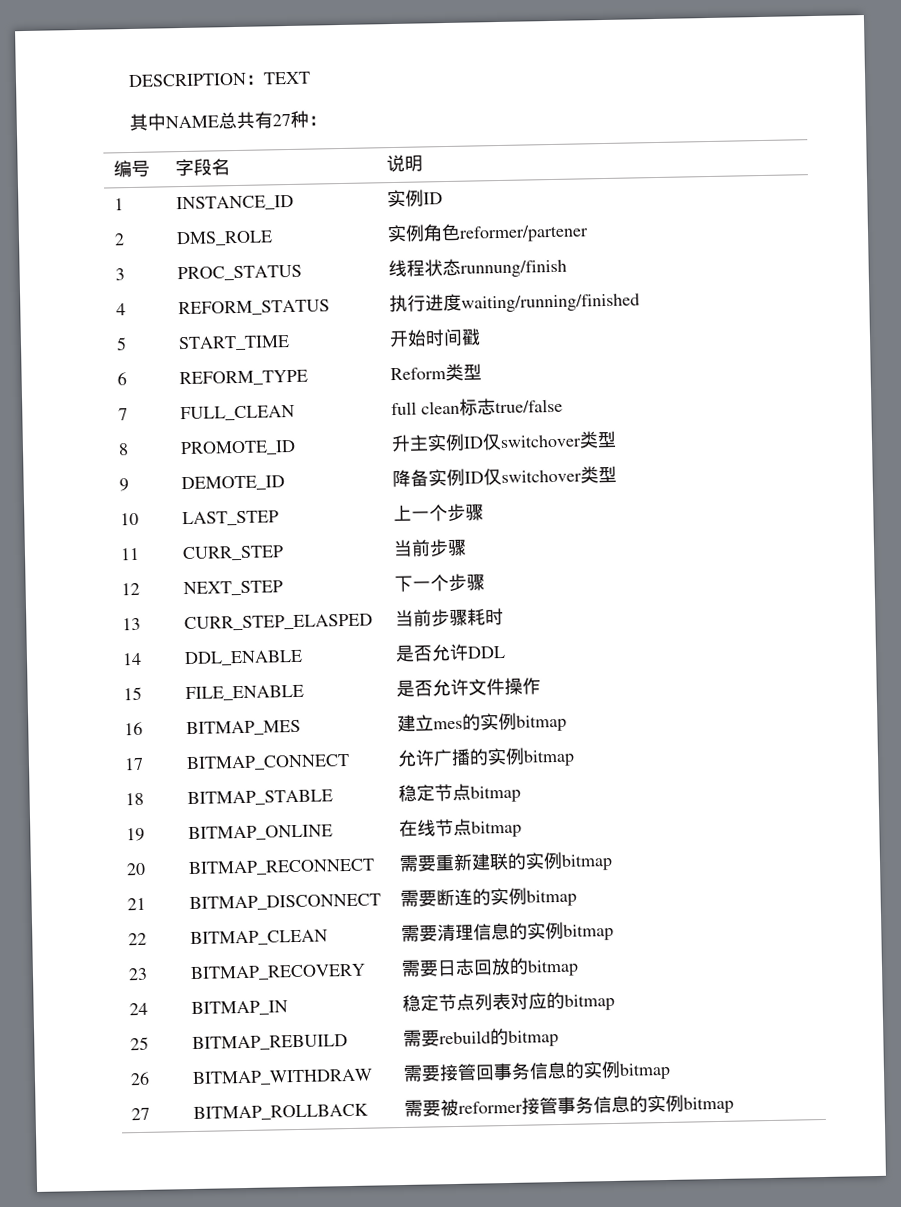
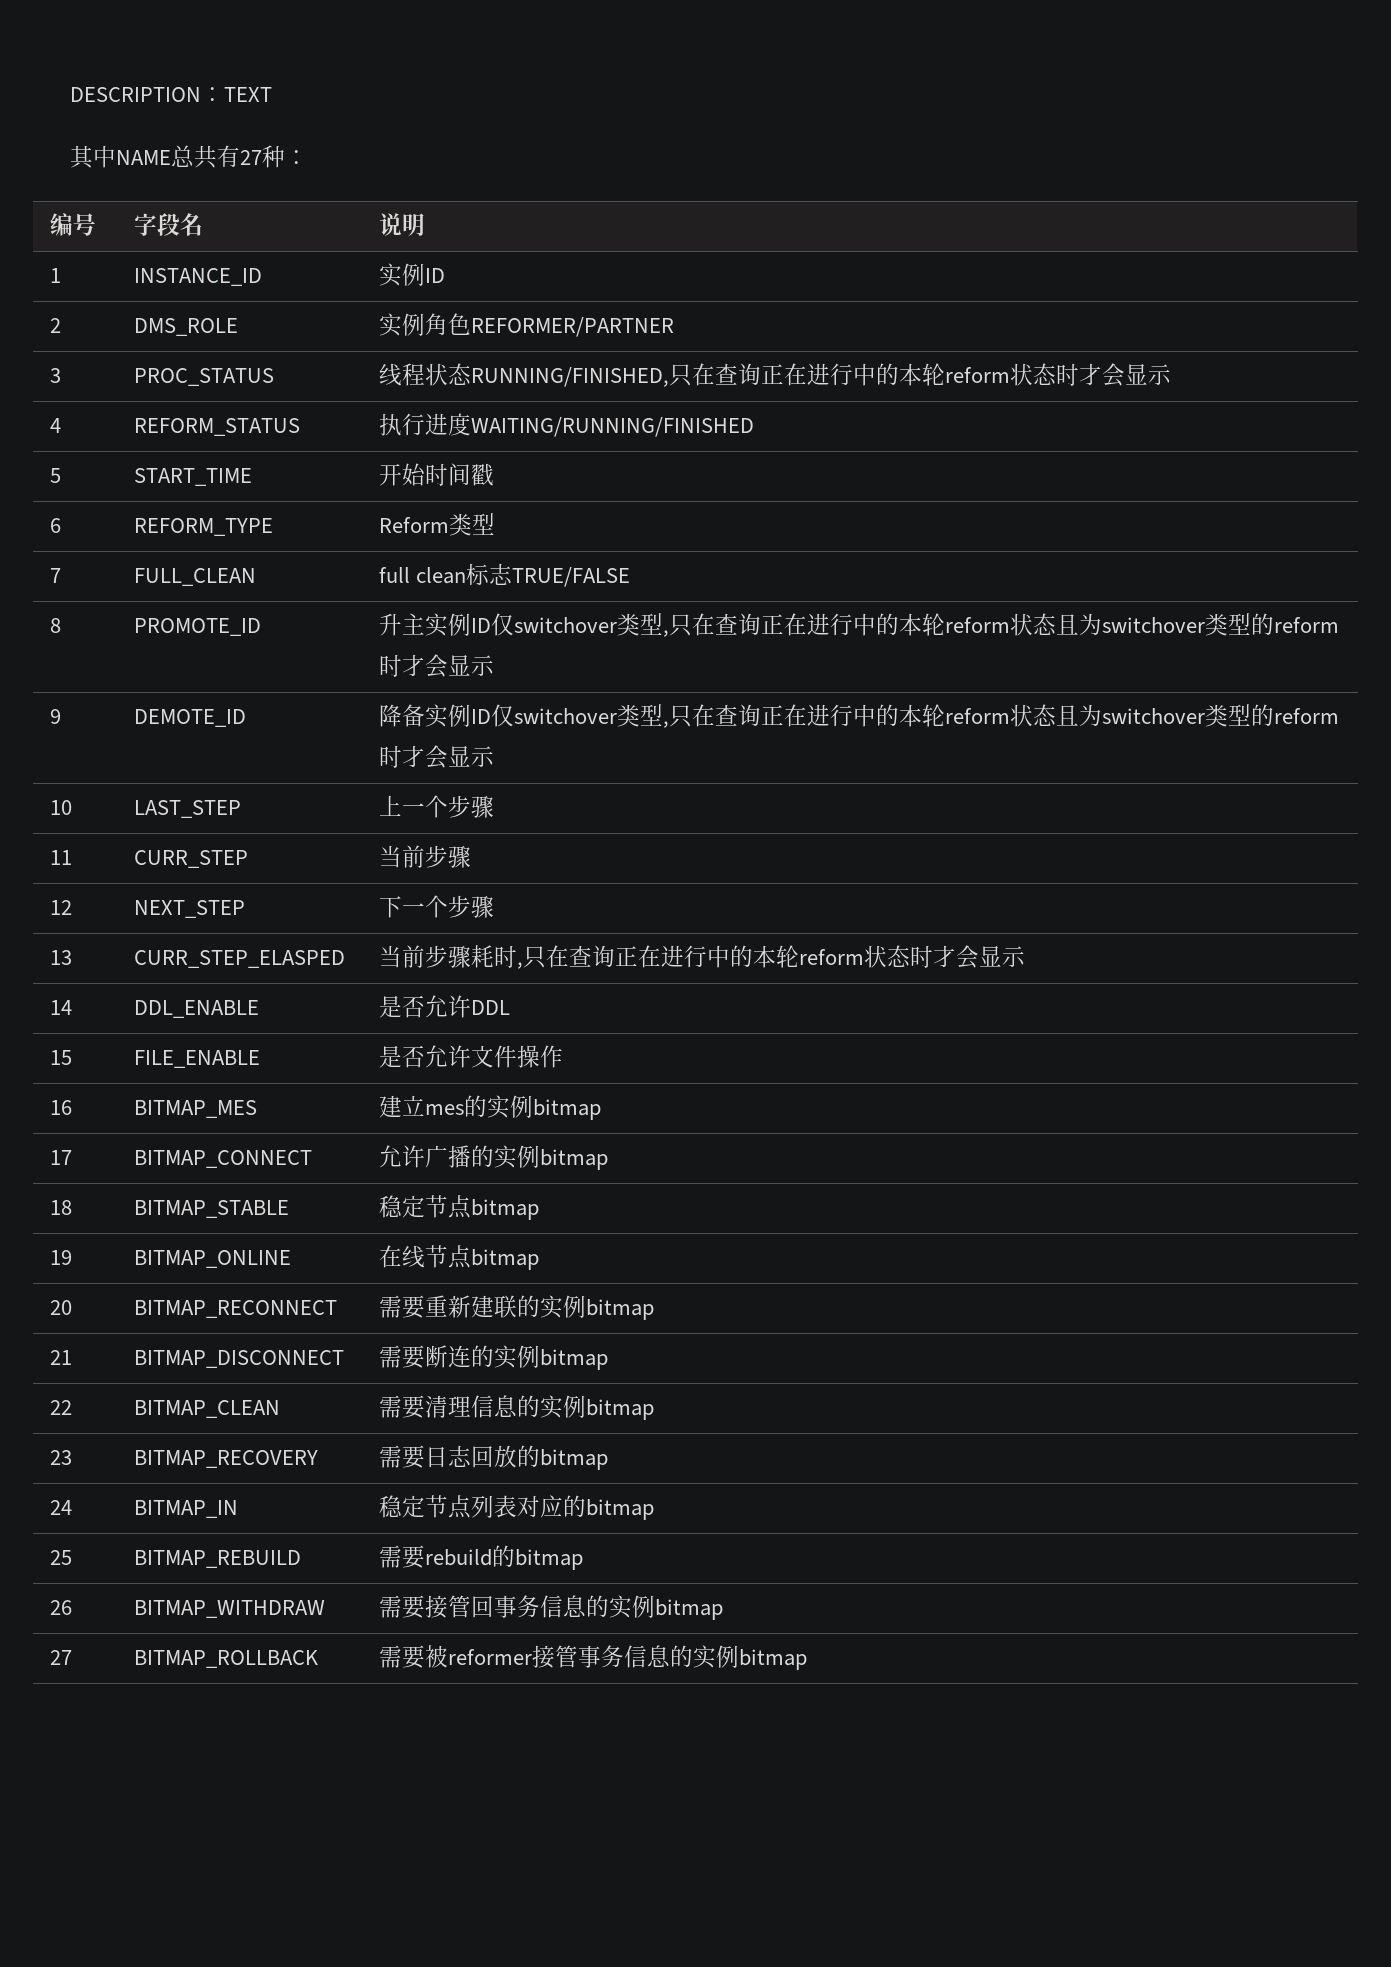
[458,224,589,243] reformer/partener -> [470,317,674,337] REFORMER/PARTNER
[459,259,567,278] runnung/finish -> [470,363,1171,387] RUNNING/FINISHED,只在查询正在进行中的本轮reform状态时才会显示
[460,293,640,313] waiting/running/finished -> [470,417,754,437] WAITING/RUNNING/FINISHED
[494,398,563,414] true/false -> [511,567,630,587] TRUE/FALSE
(617, 439) none -> [662,613,1339,637] [378,654,494,678] ,只在查询正在进行中的本轮reform状态且为switchover类型的reform时才会显示
(617, 474) none -> [662,704,1339,728] [378,745,494,769] ,只在查询正在进行中的本轮reform状态且为switchover类型的reform时才会显示
(504, 617) none -> [516,945,1025,969] ,只在查询正在进行中的本轮reform状态时才会显示

